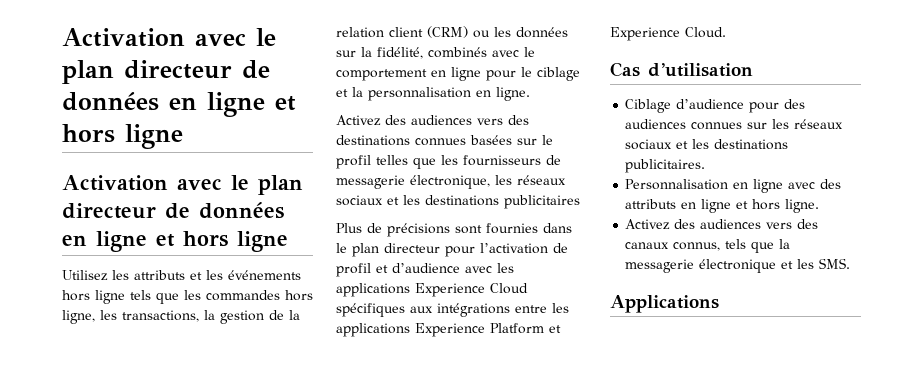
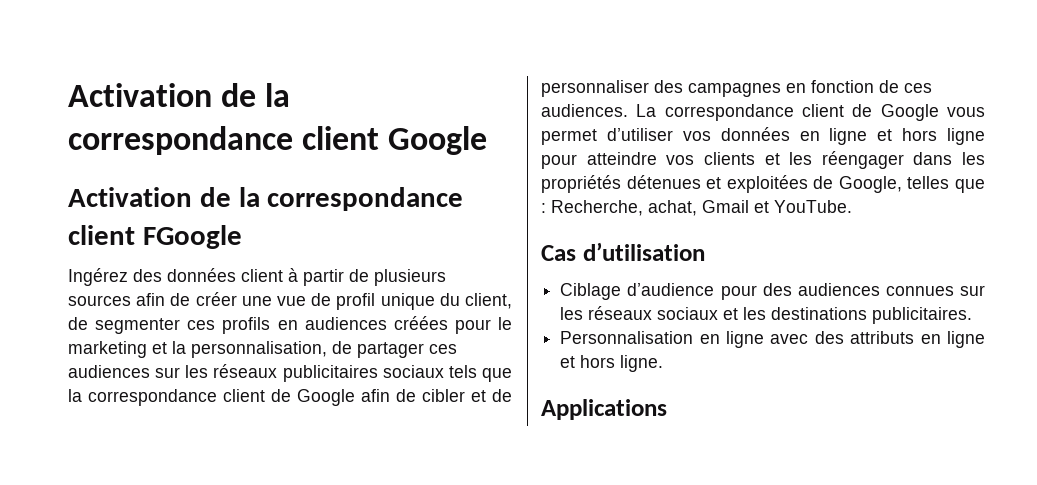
[62,28,276,47] [62,60,270,84] [62,92,296,117] [62,124,183,149] [62,175,303,195] [62,202,284,219] [62,231,288,252] [62,270,301,281] [62,290,313,304] [62,310,300,324] [336,26,568,38] [336,47,535,59] [336,67,580,81] [336,87,530,101] [336,115,529,126] [336,135,553,146] [336,155,561,169] [336,175,566,189] [336,195,580,209] [336,223,572,237] [336,243,568,257] [336,263,514,277] [336,283,528,297] [336,303,569,317] [336,323,561,337] [610,27,726,41] Activation avec le plan directeur de données en ligne et hors ligne // Activation avec le plan directeur de données en ligne et hors ligne // Utilisez les attributs et les événements hors ligne tels que les commandes hors ligne, les transactions, la gestion de la relation client (CRM) ou les données sur la fidélité, combinés avec le comportement en ligne pour le ciblage et la personnalisation en ligne. // Activez des audiences vers des destinations connues basées sur le profil telles que les fournisseurs de messagerie électronique, les réseaux sociaux et les destinations publicitaires // Plus de précisions sont fournies dans le plan directeur pour l’activation de profil et d’audience avec les applications Experience Cloud spécifiques aux intégrations entre les applications Experience Platform et Experience Cloud. -> [68,83,291,107] [68,126,488,155] [68,187,464,211] [68,225,242,249] [68,268,446,286] [68,292,512,310] [68,316,512,334] [68,341,457,358] [68,364,512,382] [68,389,512,406] [541,80,932,97] [541,104,985,121] [541,127,985,145] [541,151,985,169] [541,175,985,193] [541,200,852,216] Activation de la correspondance client Google // Activation de la correspondance client FGoogle // Ingérez des données client à partir de plusieurs sources afin de créer une vue de profil unique du client, de segmenter ces profils en audiences créées pour le marketing et la personnalisation, de partager ces audiences sur les réseaux publicitaires sociaux tels que la correspondance client de Google afin de cibler et de personnaliser des campagnes en fonction de ces audiences. La correspondance client de Google vous permet d’utiliser vos données en ligne et hors ligne pour atteindre vos clients et les réengager dans les propriétés détenues et exploitées de Google, telles que : Recherche, achat, Gmail et YouTube.
[625,219,819,230] [625,239,791,253] [625,258,851,273] // Activez des audiences vers des canaux connus, tels que la messagerie électronique et les SMS. -> (664, 363) none

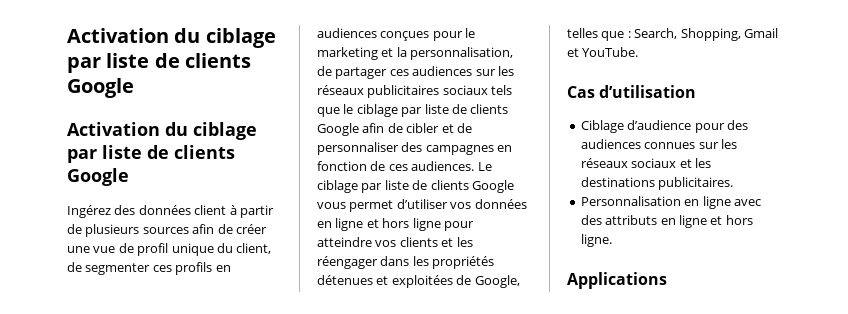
[68,83,291,107] [68,126,488,155] [68,187,464,211] [68,225,242,249] Activation de la correspondance client Google // Activation de la correspondance client FGoogle -> [67,28,276,48] [67,53,251,73] [67,78,134,98] [67,122,257,140] [67,145,235,163] [67,168,129,186] Activation du ciblage par liste de clients Google // Activation du ciblage par liste de clients Google
[393,316,448,330] créées -> [380,31,430,41] conçues
[68,389,291,406] la correspondance client de -> [343,104,509,117] le ciblage par liste de clients
[636,104,873,121] La correspondance client de -> [477,162,492,171] [317,180,469,193] Le ciblage par liste de clients
[551,200,697,216] Recherche, achat, -> [634,28,741,41] Search, Shopping,

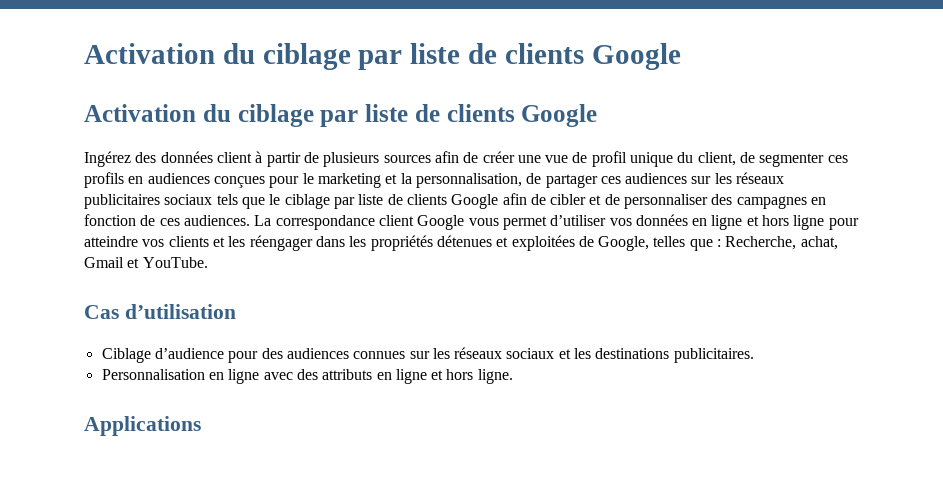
[477,162,492,171] [317,180,469,193] Le ciblage par liste de clients -> [254,215,414,230] La correspondance client
[634,28,741,41] Search, Shopping, -> [725,236,838,250] Recherche, achat,

